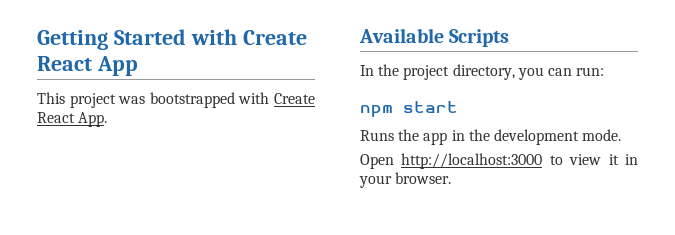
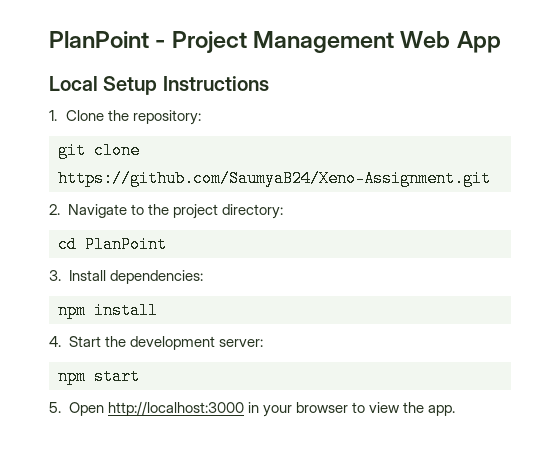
[37,29,307,50] [37,56,138,76] [37,92,315,108] [37,112,108,127] [359,28,510,47] [360,64,605,80] [360,101,458,117] [360,129,622,145] [360,153,638,169] [359,172,452,188] Getting Started with Create React App // This project was bootstrapped with Create React App. // Available Scripts // In the project directory, you can run: // npm start // Runs the app in the development mode. // Open http://localhost:3000 to view it in your browser. -> [49,31,501,53] [49,76,269,95] [49,110,201,125] [58,142,140,159] [58,170,491,187] [49,204,283,219] [58,236,167,253] [49,270,203,284] [58,302,158,319] [49,336,263,350] [58,368,140,385] [49,401,455,417] PlanPoint - Project Management Web App // Local Setup Instructions // 1. Clone the repository: // git clone https://github.com/SaumyaB24/Xeno-Assignment.git // 2. Navigate to the project directory: // cd PlanPoint // 3. Install dependencies: // npm install // 4. Start the development server: // npm start // 5. Open http://localhost:3000 in your browser to view the app.

